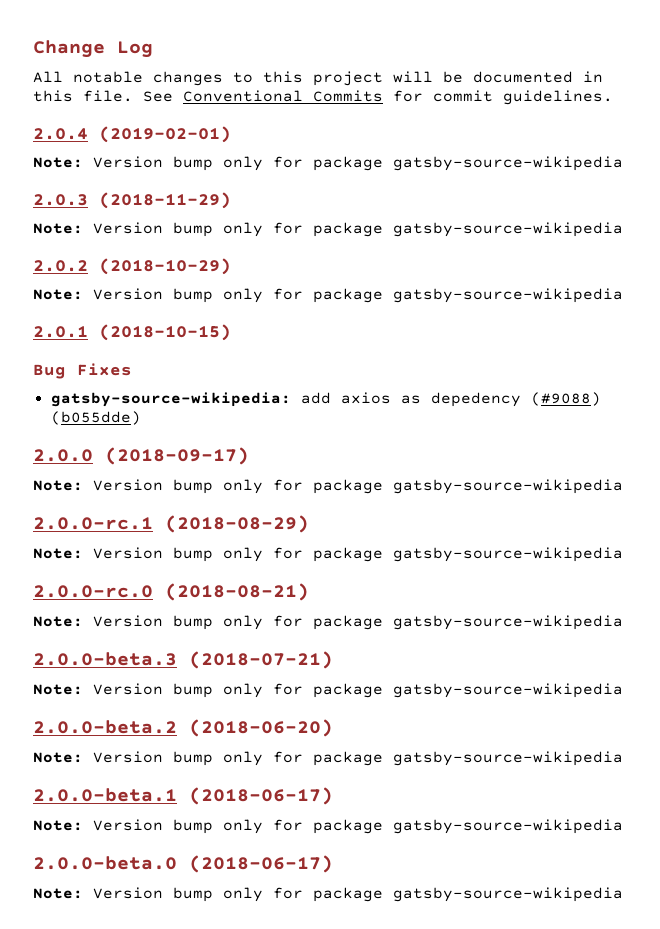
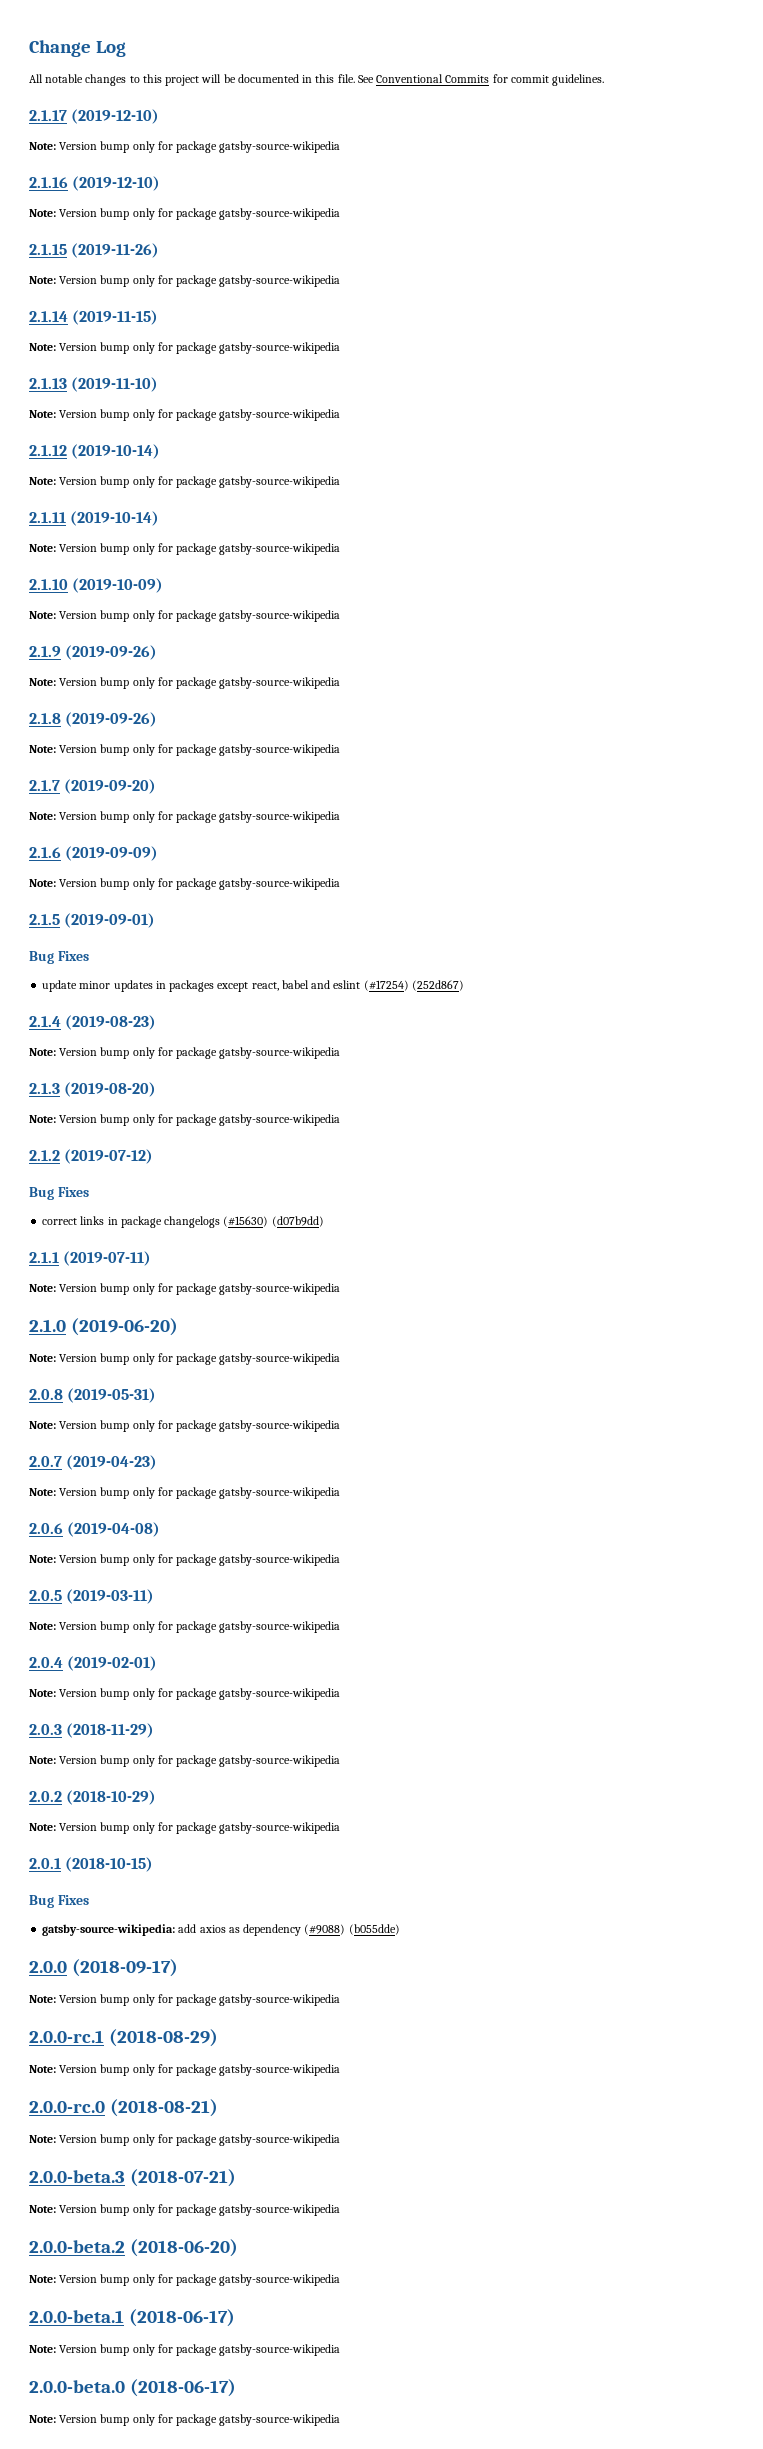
(613, 97) none -> [29,109,160,124] [29,141,341,153] [29,176,161,191] [29,208,341,220] [29,243,160,258] [29,275,341,287] [29,310,159,325] [29,342,341,354] [29,377,159,392] [29,409,341,421] [29,444,161,459] [29,476,341,488] [29,511,160,526] [29,543,341,555] [29,578,164,593] [29,610,341,622] [29,645,158,660] [29,677,341,689] [29,712,158,727] [29,744,341,756] [29,779,157,794] [29,811,341,823] [29,846,159,861] [29,878,341,890] [29,913,156,928] [29,951,89,964] [42,980,464,992] [29,1015,157,1030] [29,1047,341,1059] [29,1082,157,1097] [29,1114,341,1126] [29,1149,154,1164] [29,1187,89,1200] [42,1216,324,1228] [29,1251,152,1266] [29,1283,341,1295] [29,1318,178,1336] [29,1353,341,1365] [29,1388,157,1403] [29,1420,341,1432] [29,1455,158,1470] [29,1487,341,1499] [29,1522,161,1537] [29,1554,341,1566] [29,1589,155,1604] [29,1621,341,1633] // 2.1.17 (2019-12-10) // Note: Version bump only for package gatsby-source-wikipedia // 2.1.16 (2019-12-10) // Note: Version bump only for package gatsby-source-wikipedia // 2.1.15 (2019-11-26) // Note: Version bump only for package gatsby-source-wikipedia // 2.1.14 (2019-11-15) // Note: Version bump only for package gatsby-source-wikipedia // 2.1.13 (2019-11-10) // Note: Version bump only for package gatsby-source-wikipedia // 2.1.12 (2019-10-14) // Note: Version bump only for package gatsby-source-wikipedia // 2.1.11 (2019-10-14) // Note: Version bump only for package gatsby-source-wikipedia // 2.1.10 (2019-10-09) // Note: Version bump only for package gatsby-source-wikipedia // 2.1.9 (2019-09-26) // Note: Version bump only for package gatsby-source-wikipedia // 2.1.8 (2019-09-26) // Note: Version bump only for package gatsby-source-wikipedia // 2.1.7 (2019-09-20) // Note: Version bump only for package gatsby-source-wikipedia // 2.1.6 (2019-09-09) // Note: Version bump only for package gatsby-source-wikipedia // 2.1.5 (2019-09-01) // Bug Fixes // update minor updates in packages except react, babel and eslint (#17254) (252d867) // 2.1.4 (2019-08-23) // Note: Version bump only for package gatsby-source-wikipedia // 2.1.3 (2019-08-20) // Note: Version bump only for package gatsby-source-wikipedia // 2.1.2 (2019-07-12) // Bug Fixes // correct links in package changelogs (#15630) (d07b9dd) // 2.1.1 (2019-07-11) // Note: Version bump only for package gatsby-source-wikipedia // 2.1.0 (2019-06-20) // Note: Version bump only for package gatsby-source-wikipedia // 2.0.8 (2019-05-31) // Note: Version bump only for package gatsby-source-wikipedia // 2.0.7 (2019-04-23) // Note: Version bump only for package gatsby-source-wikipedia // 2.0.6 (2019-04-08) // Note: Version bump only for package gatsby-source-wikipedia // 2.0.5 (2019-03-11) // Note: Version bump only for package gatsby-source-wikipedia
[430,392,521,407] depedency -> [243,1924,302,1936] dependency

